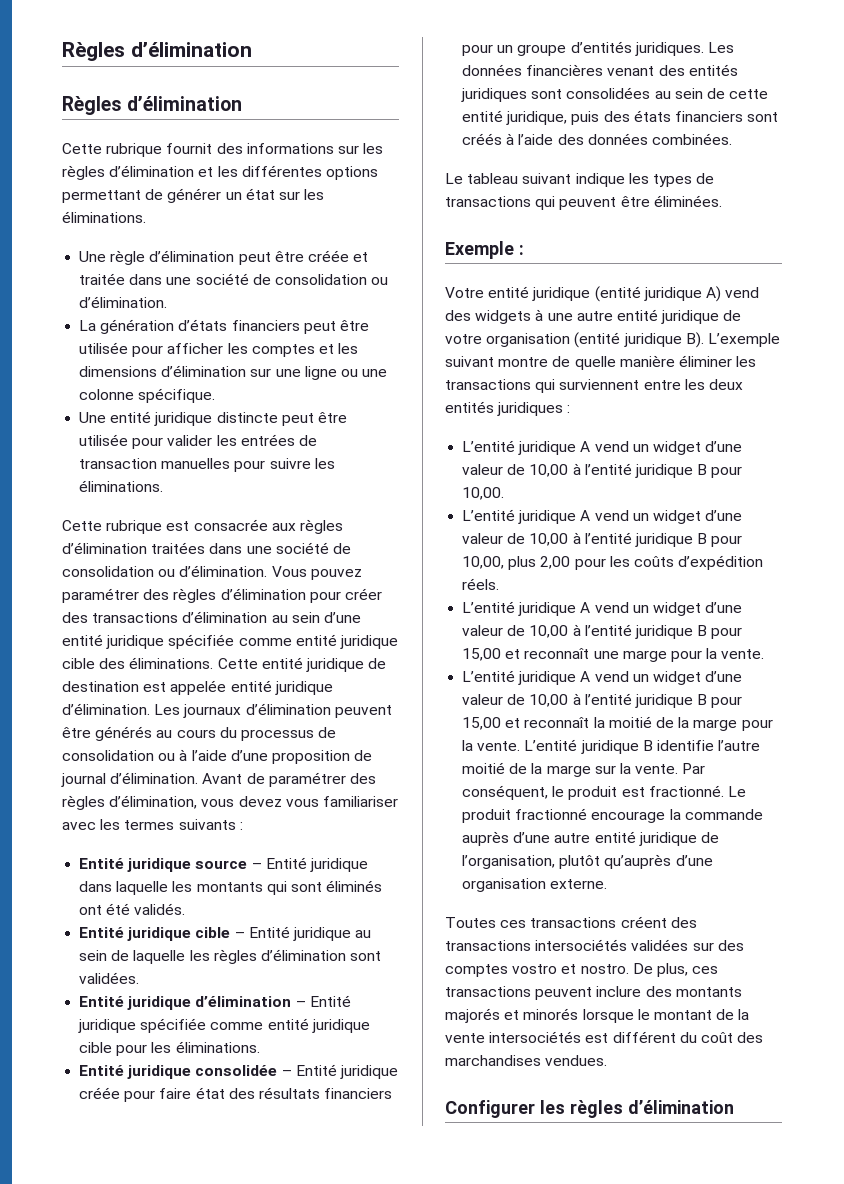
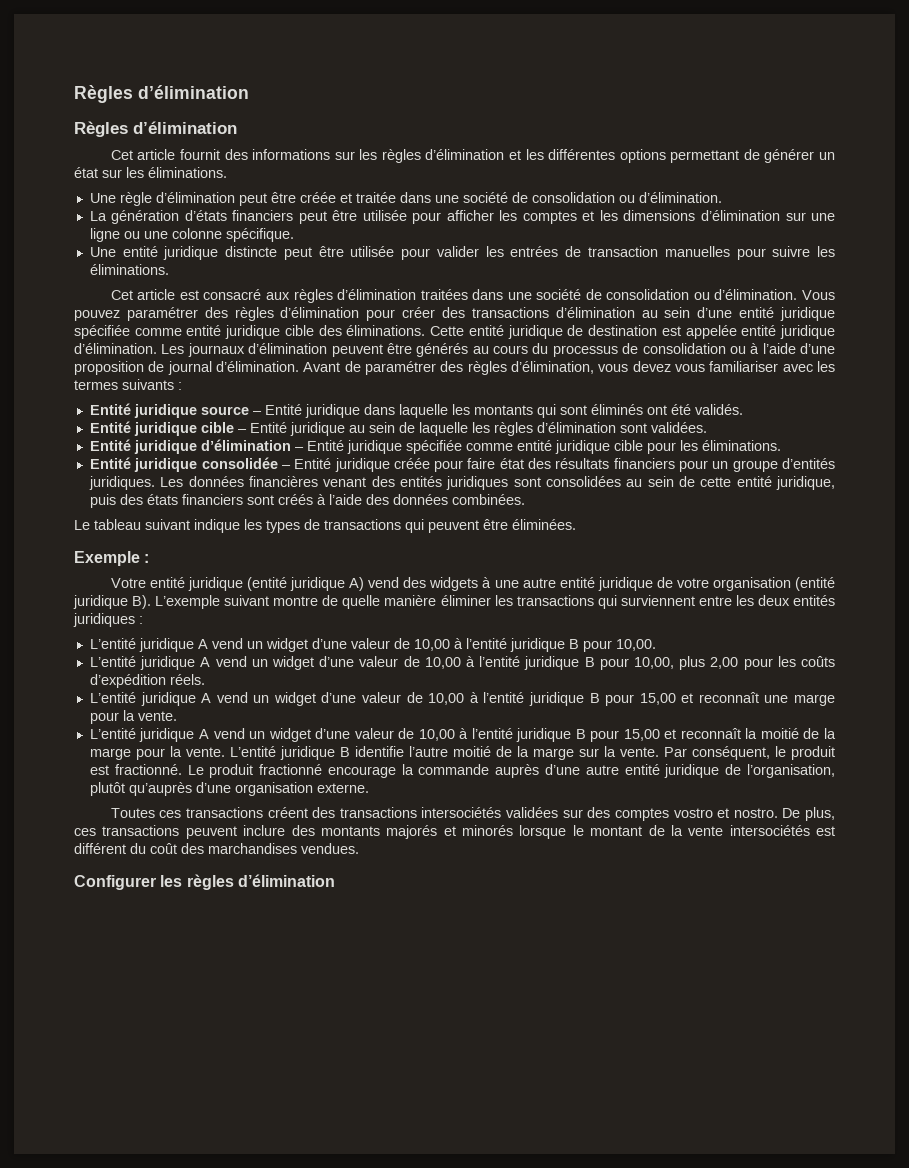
[62,143,163,157] Cette rubrique -> [110,149,176,160] Cet article
[62,519,268,534] Cette rubrique est consacrée -> [110,289,262,300] Cet article est consacré

